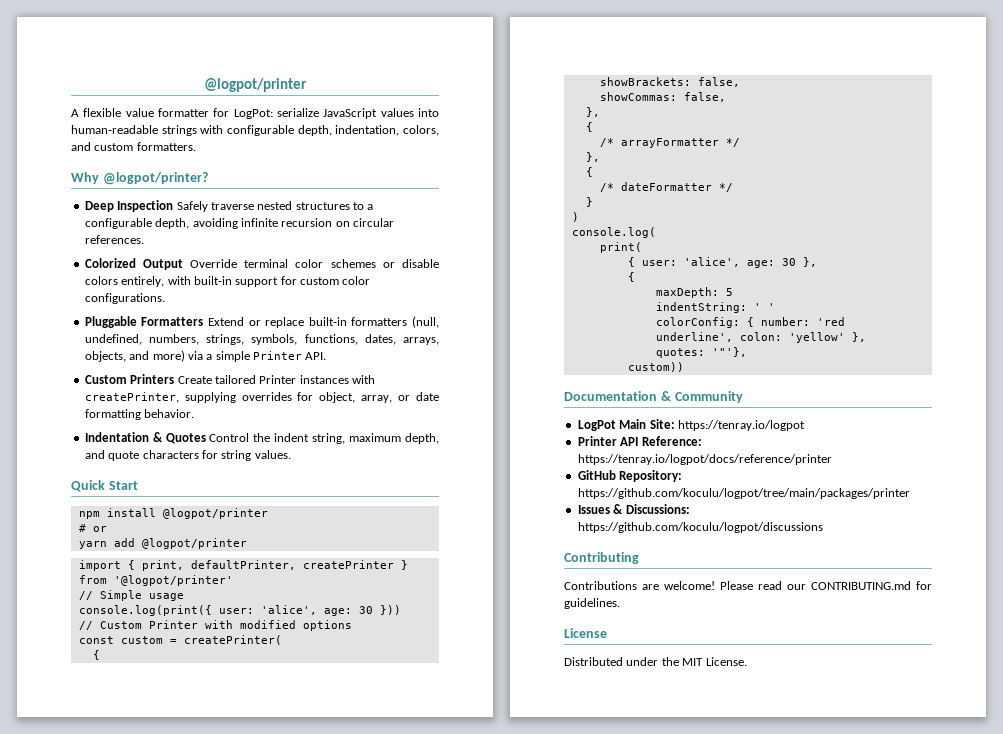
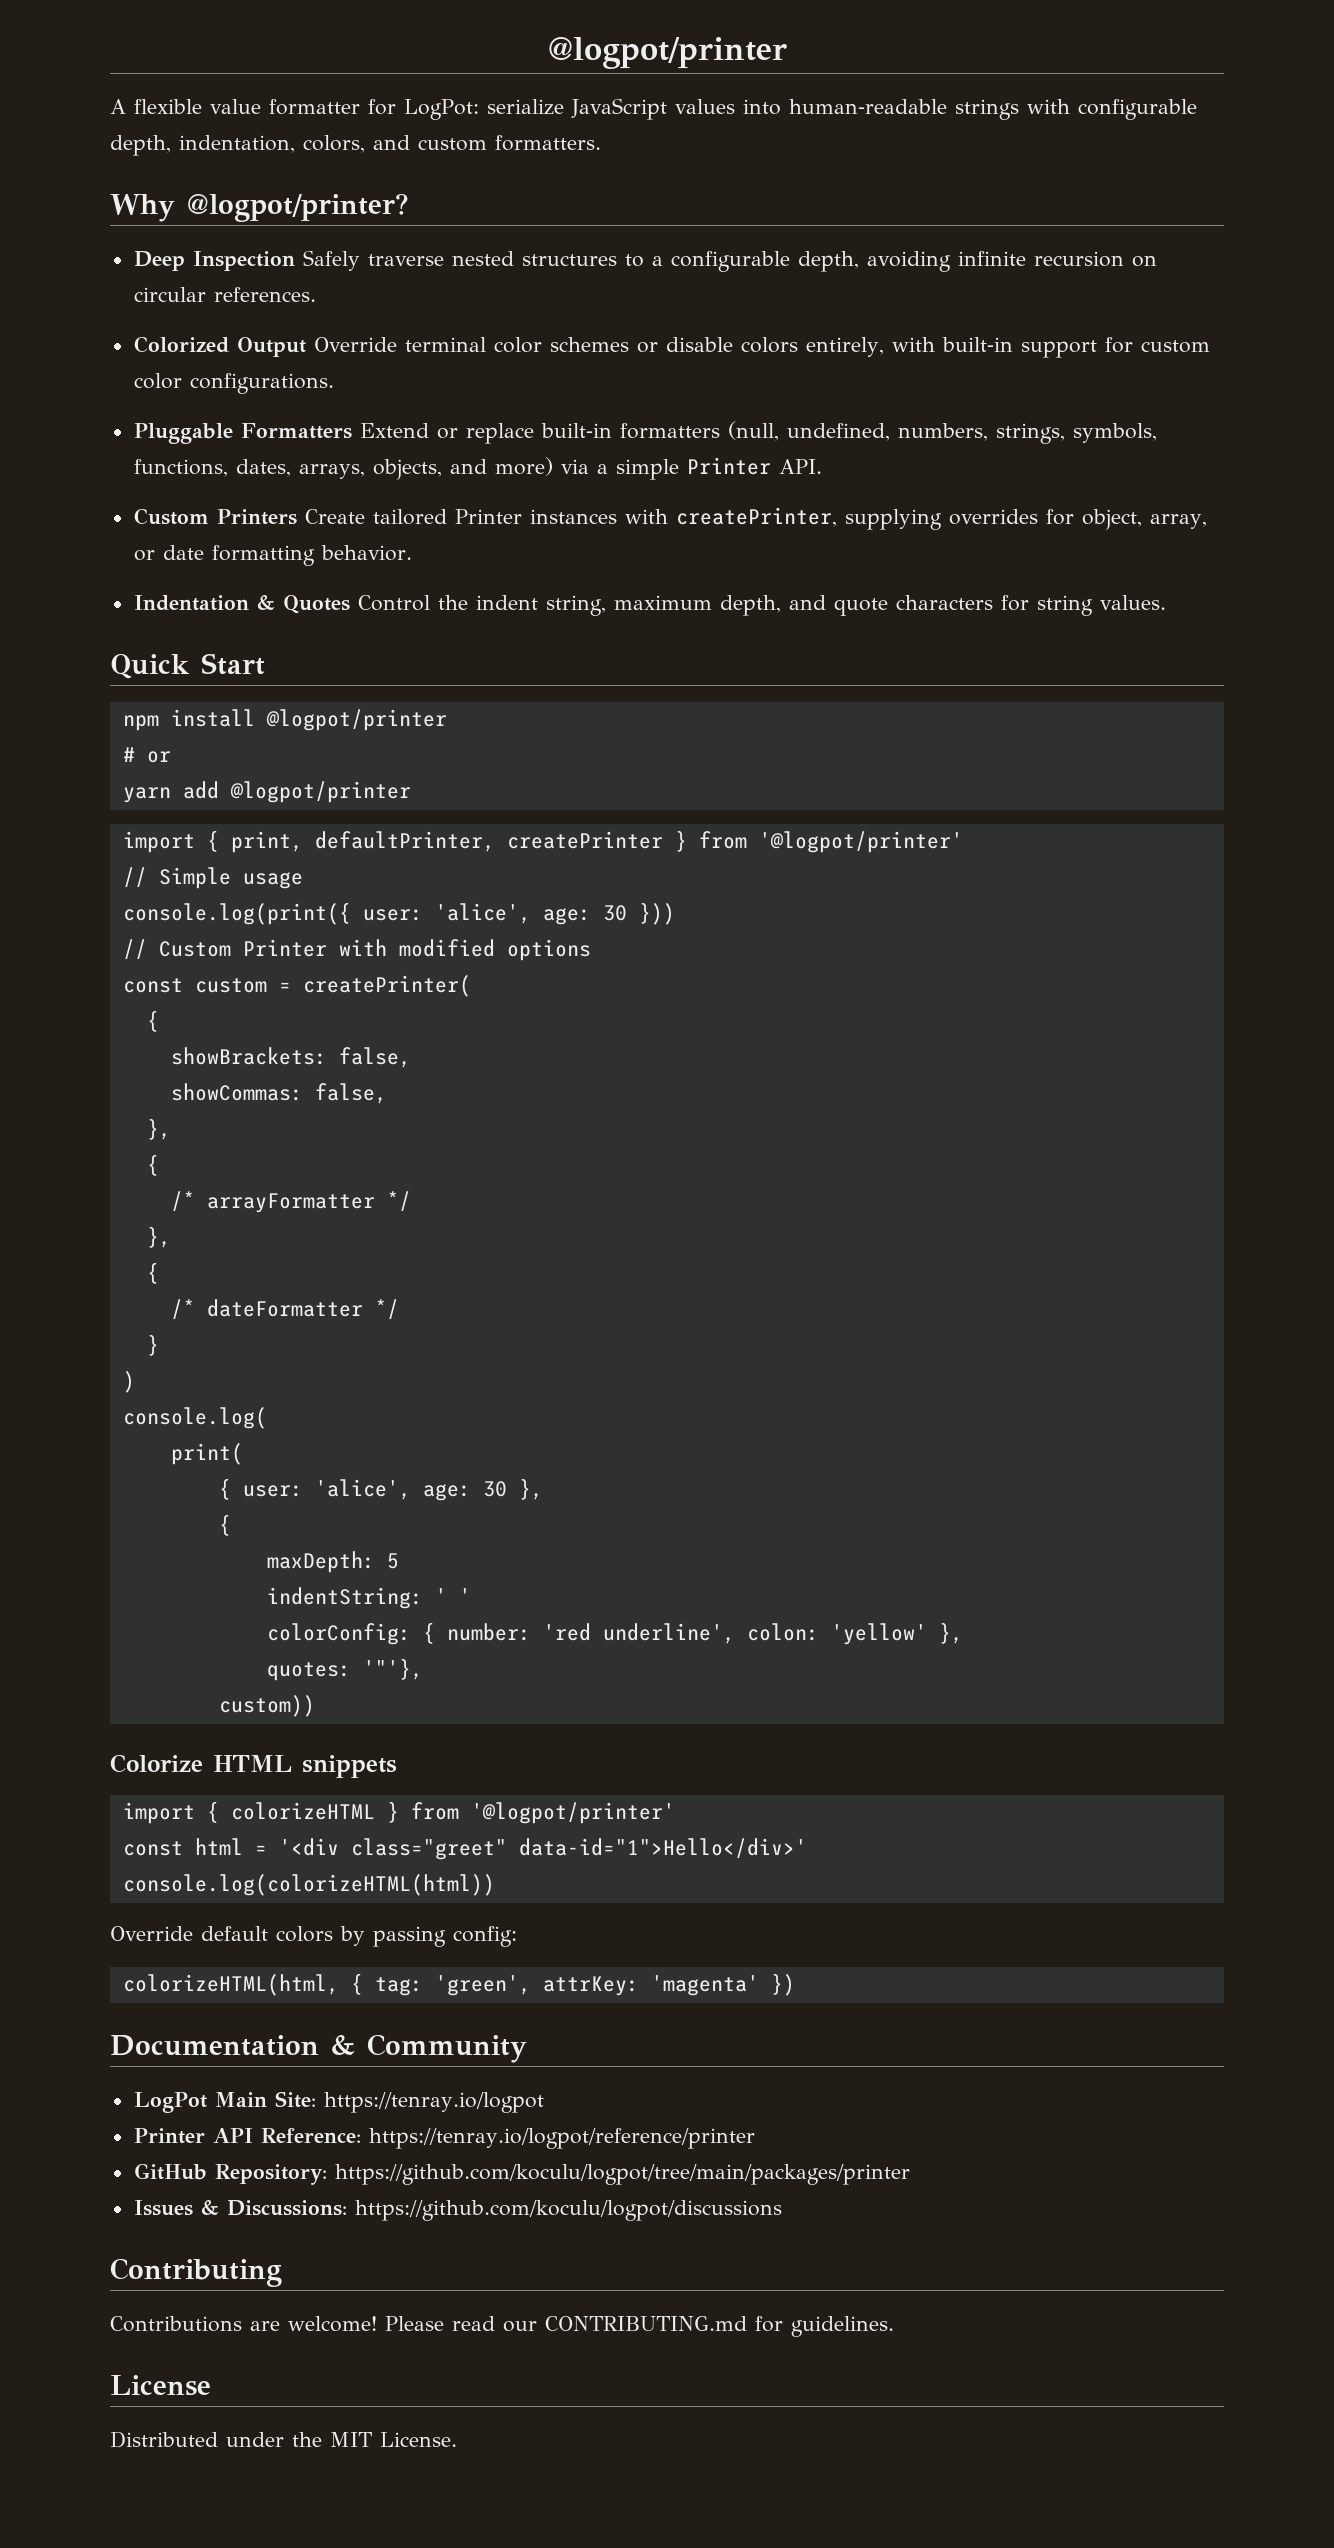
(684, 367) none -> [110,1754,397,1778] [122,1801,675,1824] [122,1838,807,1860] [122,1874,495,1896] [110,1926,517,1947] [122,1973,795,1996] // Colorize HTML snippets // import { colorizeHTML } from '@logpot/printer' // const html = '<div class="greet" data-id="1">Hello</div>' // console.log(colorizeHTML(html)) // Override default colors by passing config: // colorizeHTML(html, { tag: 'green', attrKey: 'magenta' })
[577,454,832,465] https://tenray.io/logpot/docs/reference/printer -> [368,2128,755,2149] https://tenray.io/logpot/reference/printer

